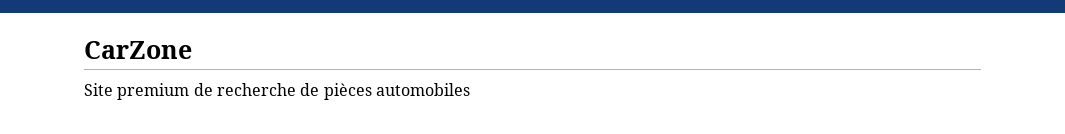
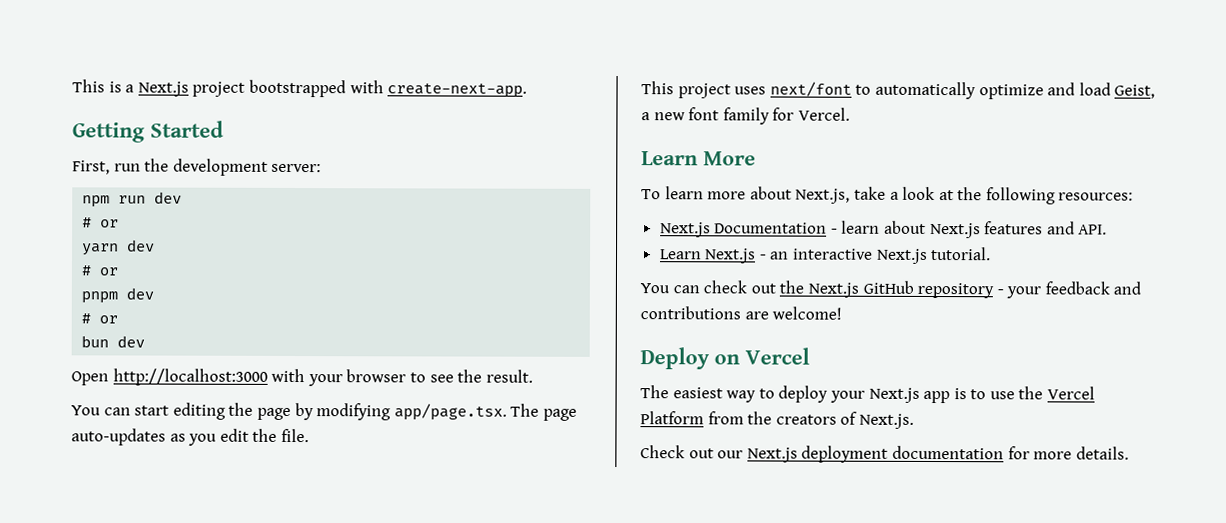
[84,41,192,59] [84,83,470,100] CarZone // Site premium de recherche de pièces automobiles -> [72,79,528,98] [72,120,224,143] [72,158,322,176] [82,191,183,208] [82,217,120,228] [82,239,156,256] [81,265,119,276] [81,287,155,304] [81,313,119,324] [81,335,146,348] [71,368,533,387] [71,402,577,421] [71,428,309,446] [641,81,1156,100] [641,107,850,125] [641,151,756,166] [641,186,1134,205] [659,220,1108,239] [659,246,992,264] [640,280,1142,299] [640,306,843,320] [640,347,810,370] [640,385,1096,404] [640,411,914,429] [640,445,1129,463] This is a Next.js project bootstrapped with create-next-app. // Getting Started // First, run the development server: // npm run dev // # or // yarn dev // # or // pnpm dev // # or // bun dev // Open http://localhost:3000 with your browser to see the result. // You can start editing the page by modifying app/page.tsx. The page auto-updates as you edit the file. // This project uses next/font to automatically optimize and load Geist, a new font family for Vercel. // Learn More // To learn more about Next.js, take a look at the following resources: // Next.js Documentation - learn about Next.js features and API. // Learn Next.js - an interactive Next.js tutorial. // You can check out the Next.js GitHub repository - your feedback and contributions are welcome! // Deploy on Vercel // The easiest way to deploy your Next.js app is to use the Vercel Platform from the creators of Next.js. // Check out our Next.js deployment documentation for more details.

